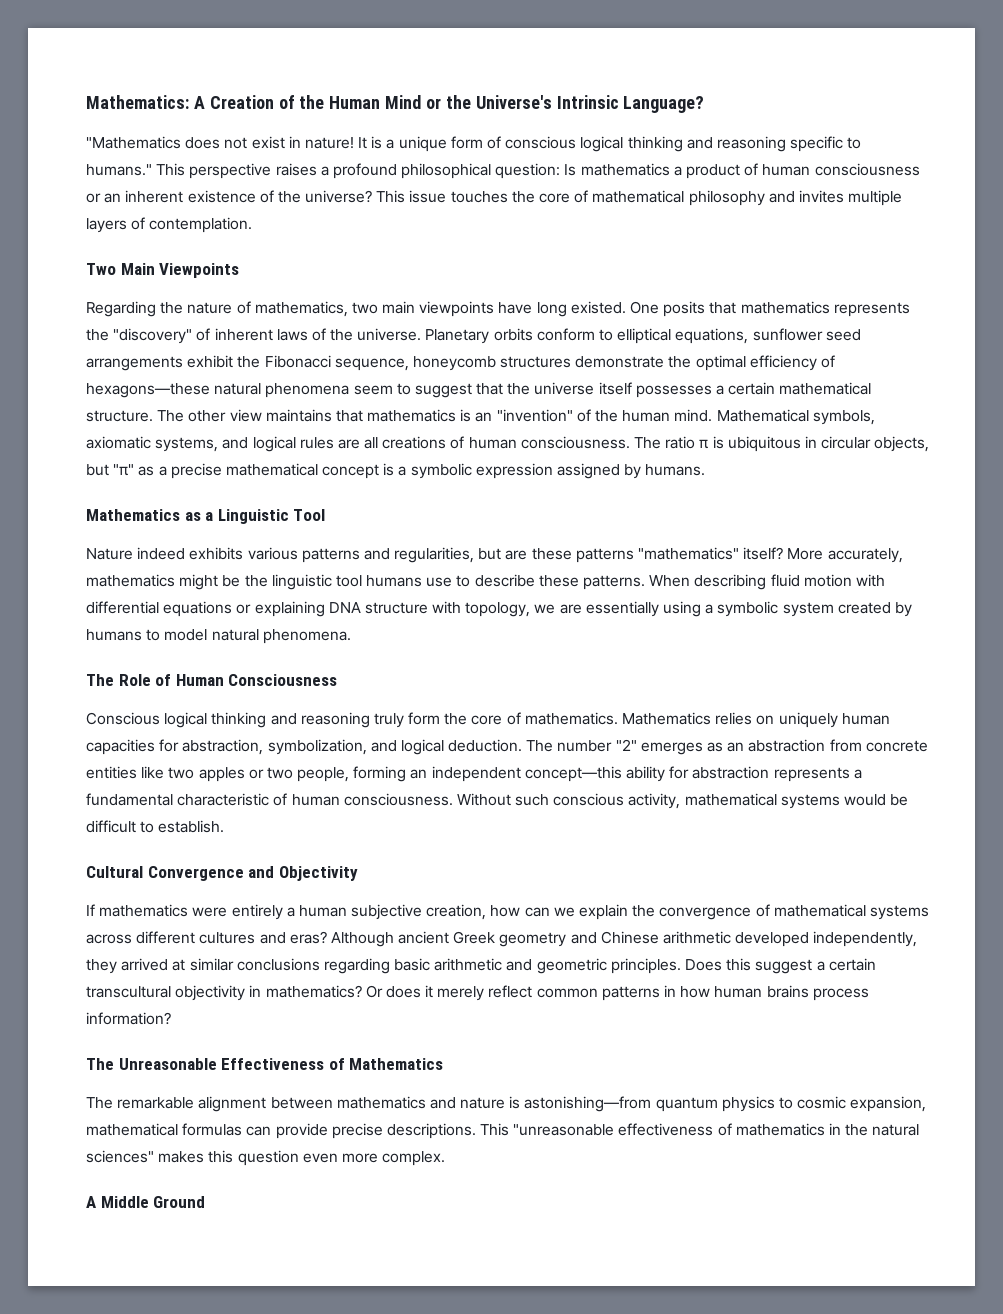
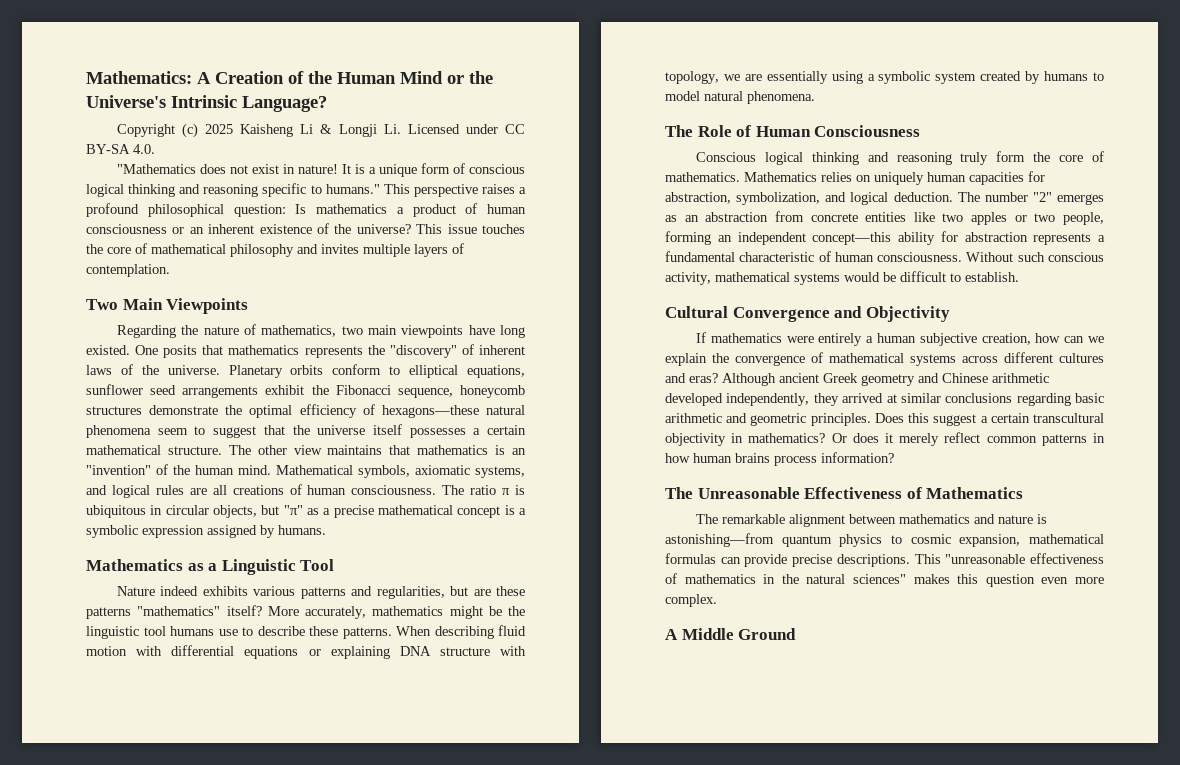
(705, 104) none -> [116,123,525,138] [86,144,155,154] // Copyright (c) 2025 Kaisheng Li & Longji Li. Licensed under CC BY-SA 4.0.

